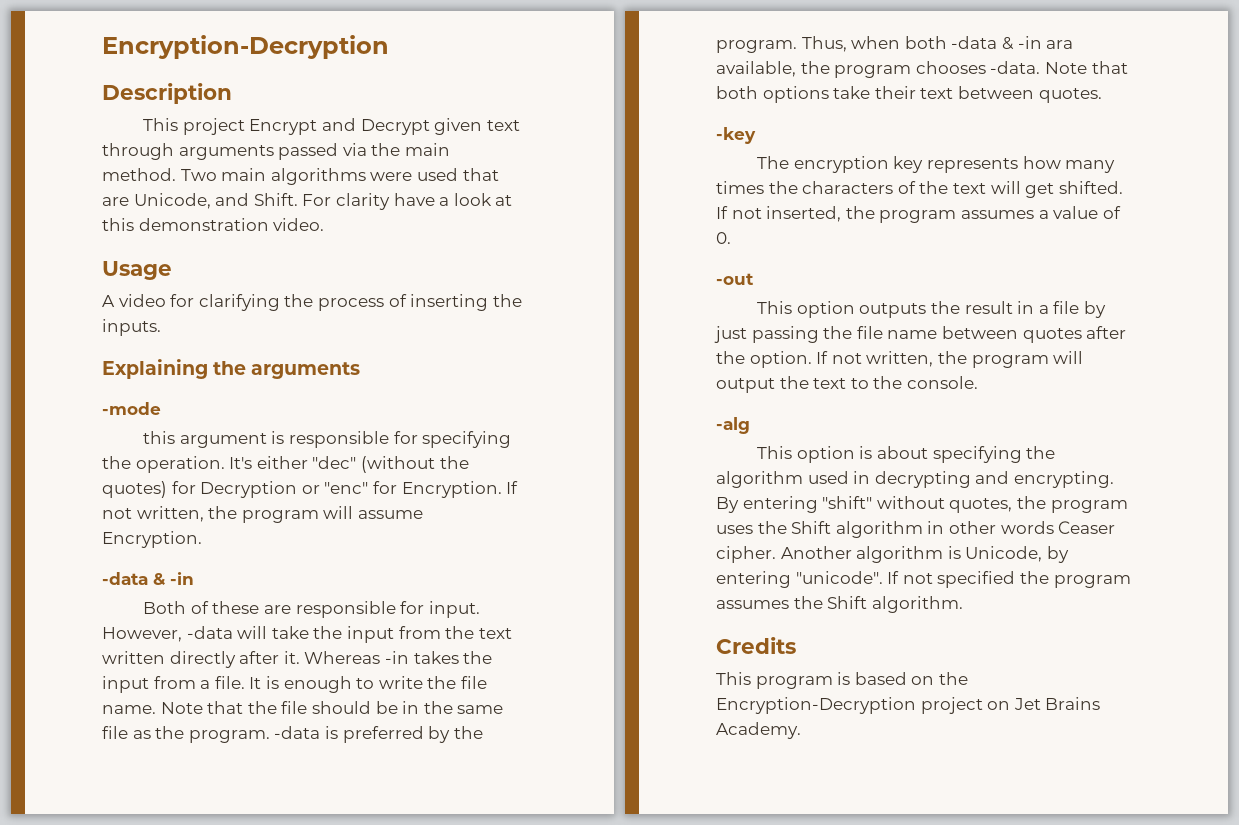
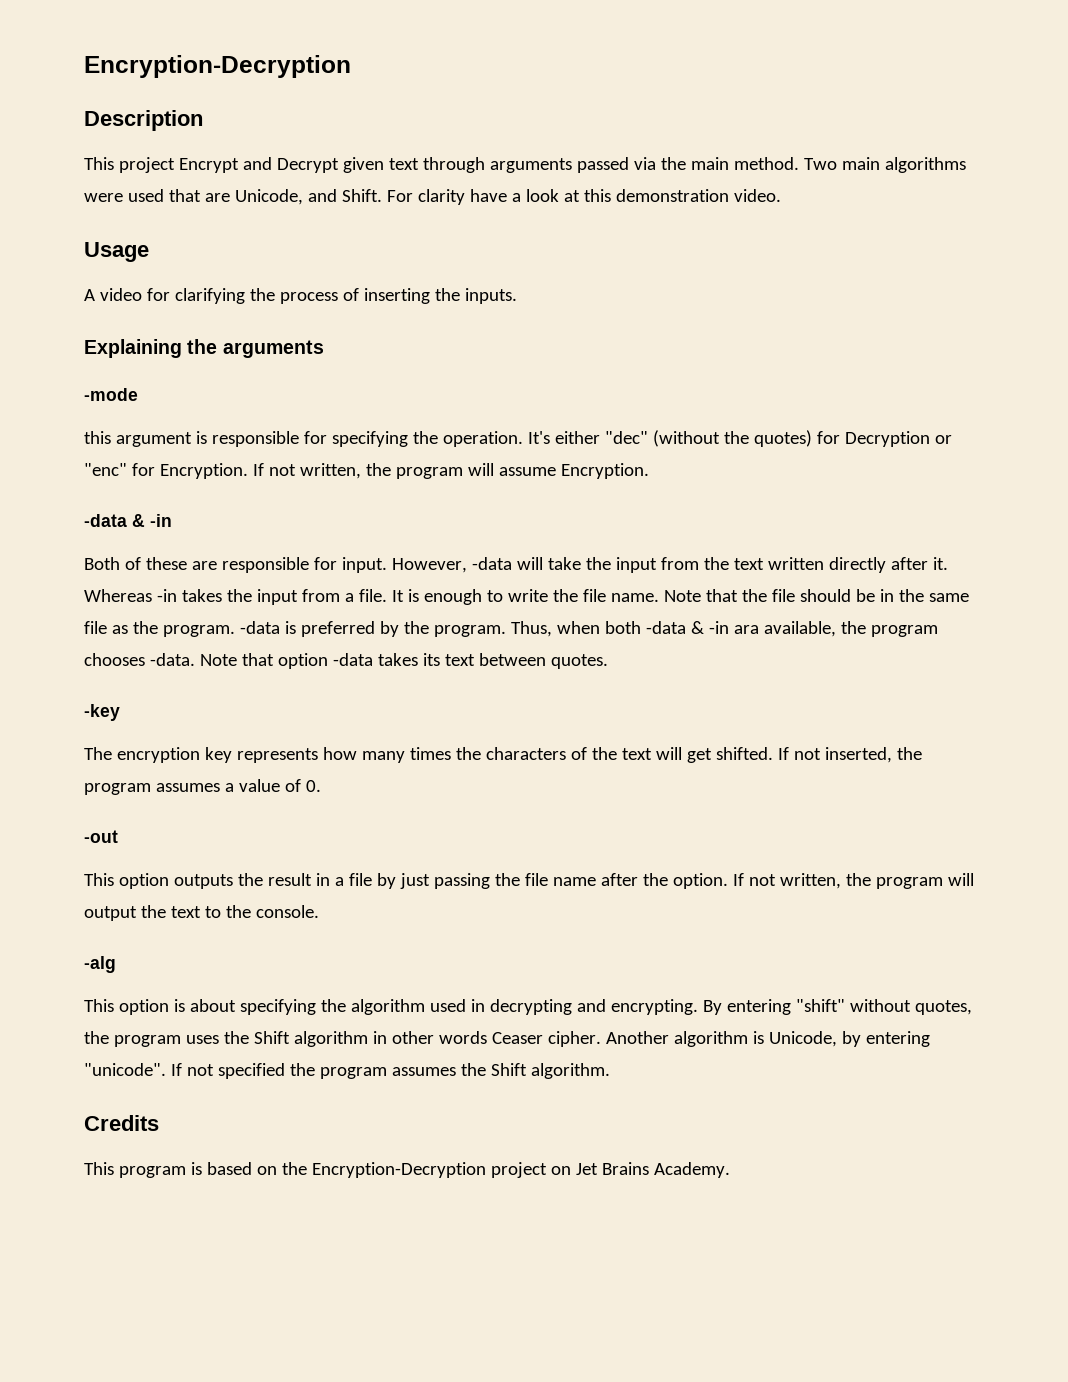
[716,86,916,103] both options take their -> [277,653,440,669] option -data takes its
[941,326,1082,343] between quotes -> (596, 881) none

